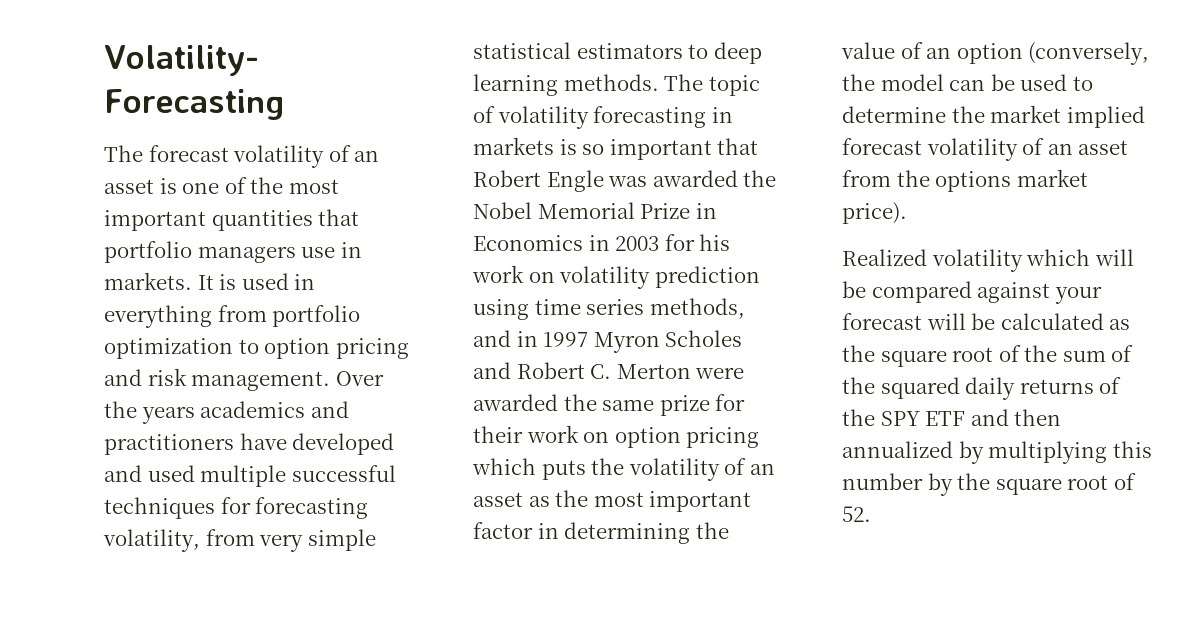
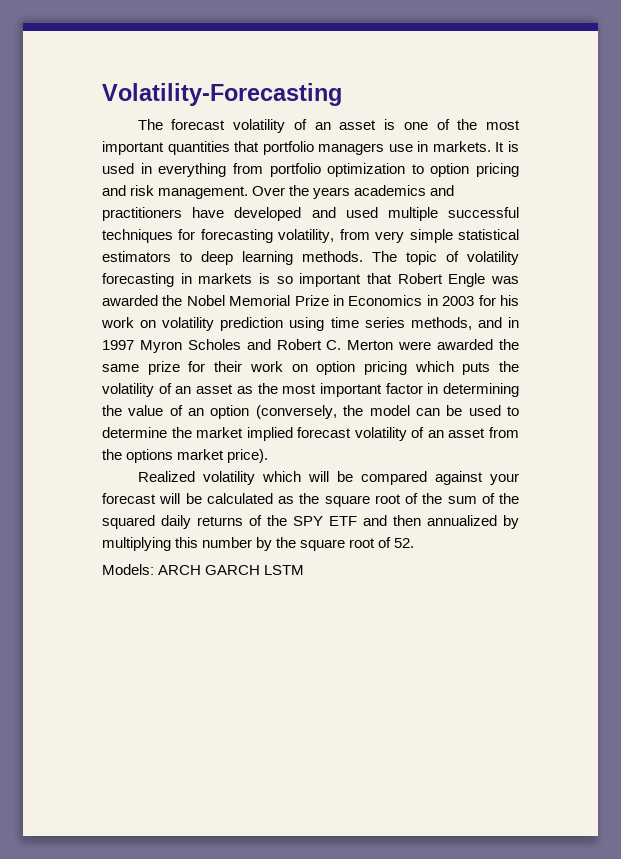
(871, 514) none -> [102,564,305,575] // Models: ARCH GARCH LSTM

